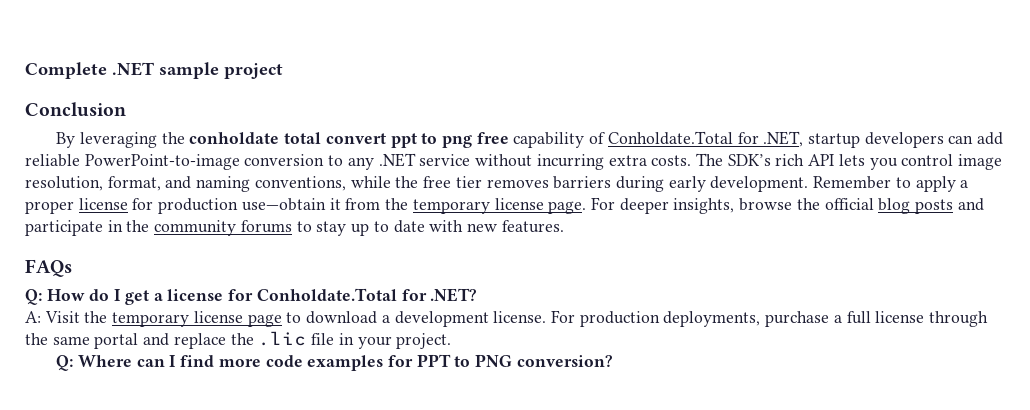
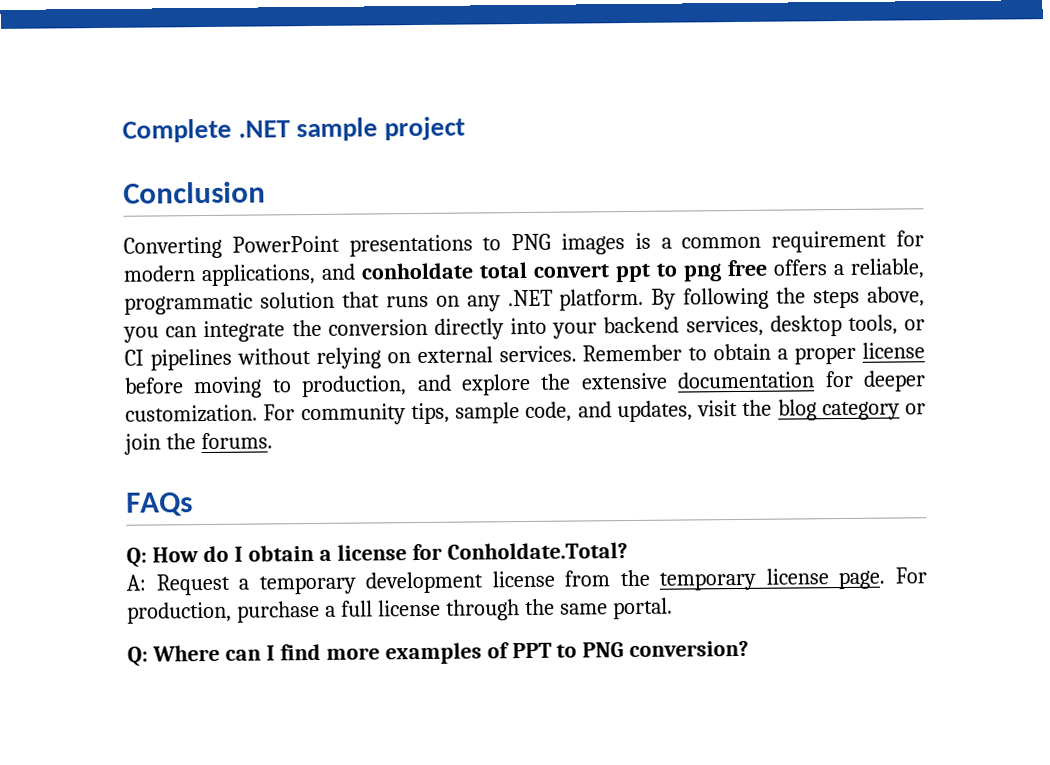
[56,132,185,148] By leveraging the -> [123,230,924,259] [123,263,356,287] Converting PowerPoint presentations to PNG images is a common requirement for modern applications, and
[513,131,1004,148] [25,153,1003,170] [25,176,809,192] capability of Conholdate.Total for .NET, startup developers can add reliable PowerPoint‑to‑image conversion to any .NET service without incurring extra costs. The SDK’s rich API lets you control image resolution, format, and naming conventions, while the free tier removes barriers during early development. -> [773,258,925,279] [124,286,925,315] [123,314,925,343] [124,345,577,371] offers a reliable, programmatic solution that runs on any .NET platform. By following the steps above, you can integrate the conversion directly into your backend services, desktop tools, or CI pipelines without relying on external services.
[915,176,956,192] apply -> [713,343,772,361] obtain
[132,197,984,214] [25,220,564,236] for production use—obtain it from the temporary license page. For deeper insights, browse the official blog posts and participate in the community forums to stay up to date with new features. -> [124,370,926,399] [125,399,926,426] [124,432,273,455] before moving to production, and explore the extensive documentation for deeper customization. For community tips, sample code, and updates, visit the blog category or join the forums.
[124,290,149,305] get -> [247,545,314,562] obtain
[256,288,478,302] [25,310,761,327] Conholdate.Total for .NET? // A: Visit the temporary license page to download a development license. For production deployments, -> [446,542,628,560] [126,567,927,596] [127,601,232,624] Conholdate.Total? // A: Request a temporary development license from the temporary license page. For production,
[94,331,452,349] portal and replace the .lic file in your project. -> [612,597,673,620] portal.
[265,355,413,371] code examples for -> [384,642,510,665] examples of

